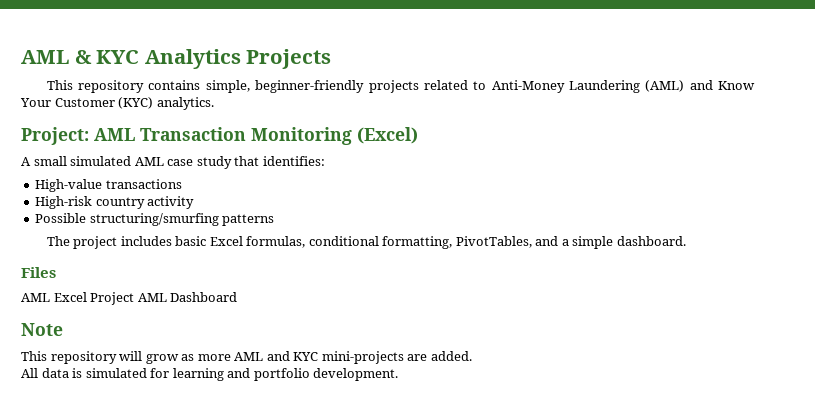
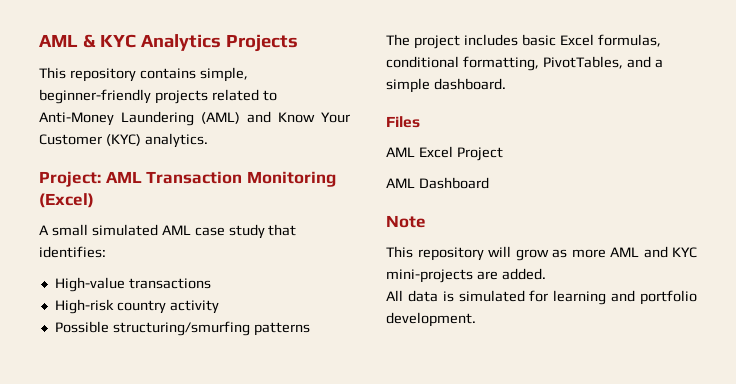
(135, 298) none -> (503, 154) //

